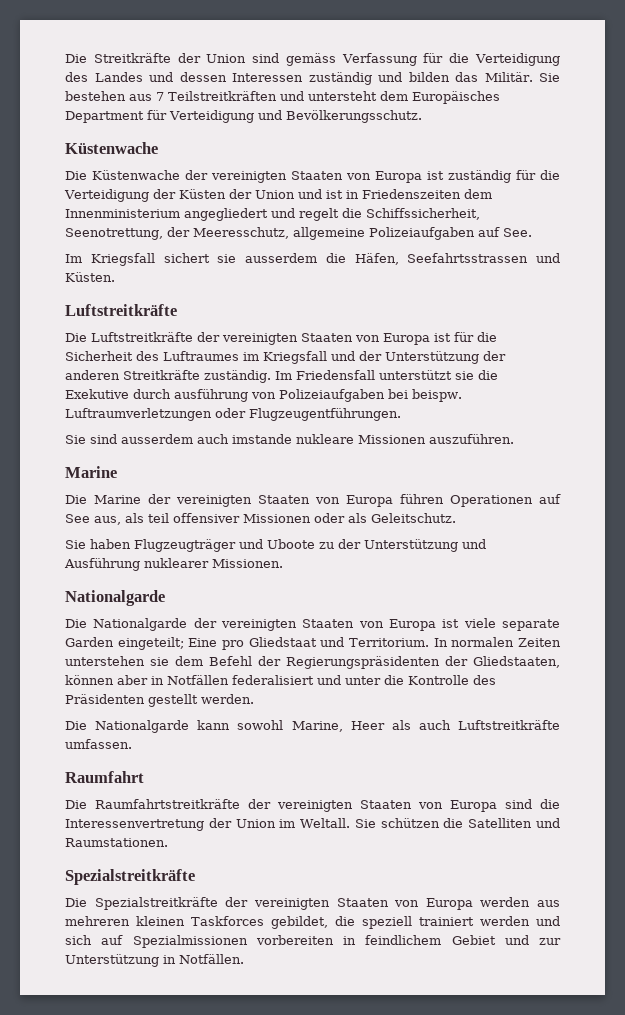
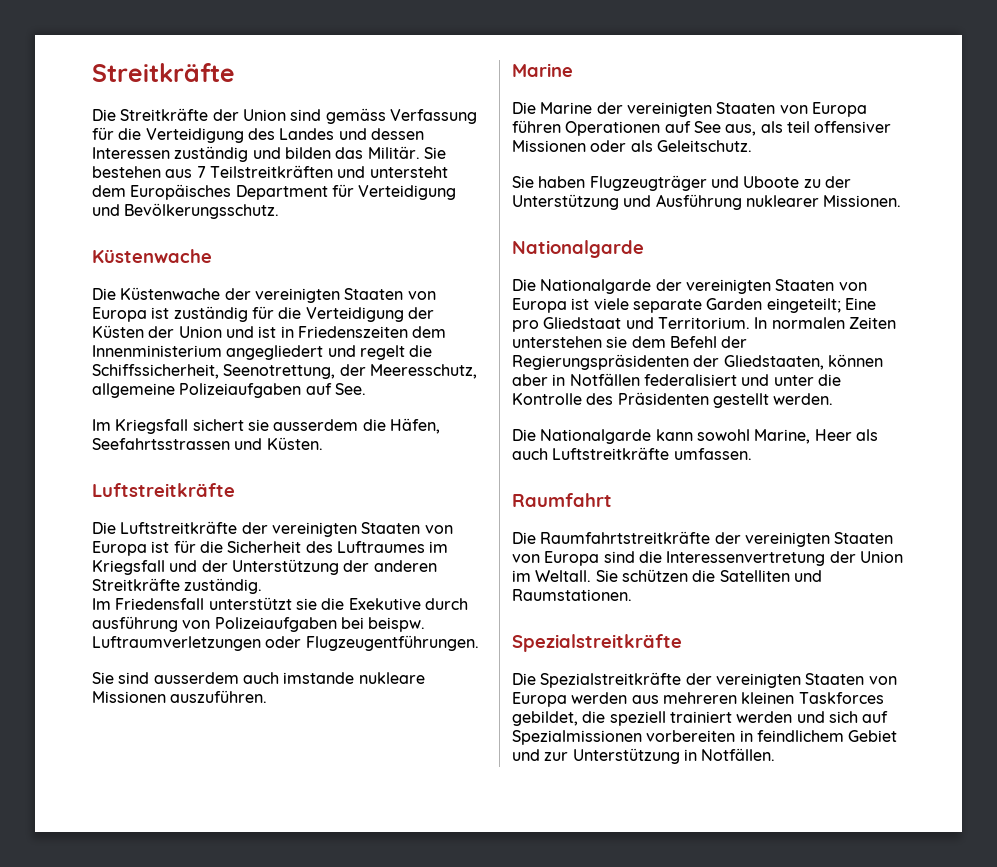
(65, 58) none -> [92,63,235,82] Streitkräfte //
(271, 376) none -> (263, 586) //

